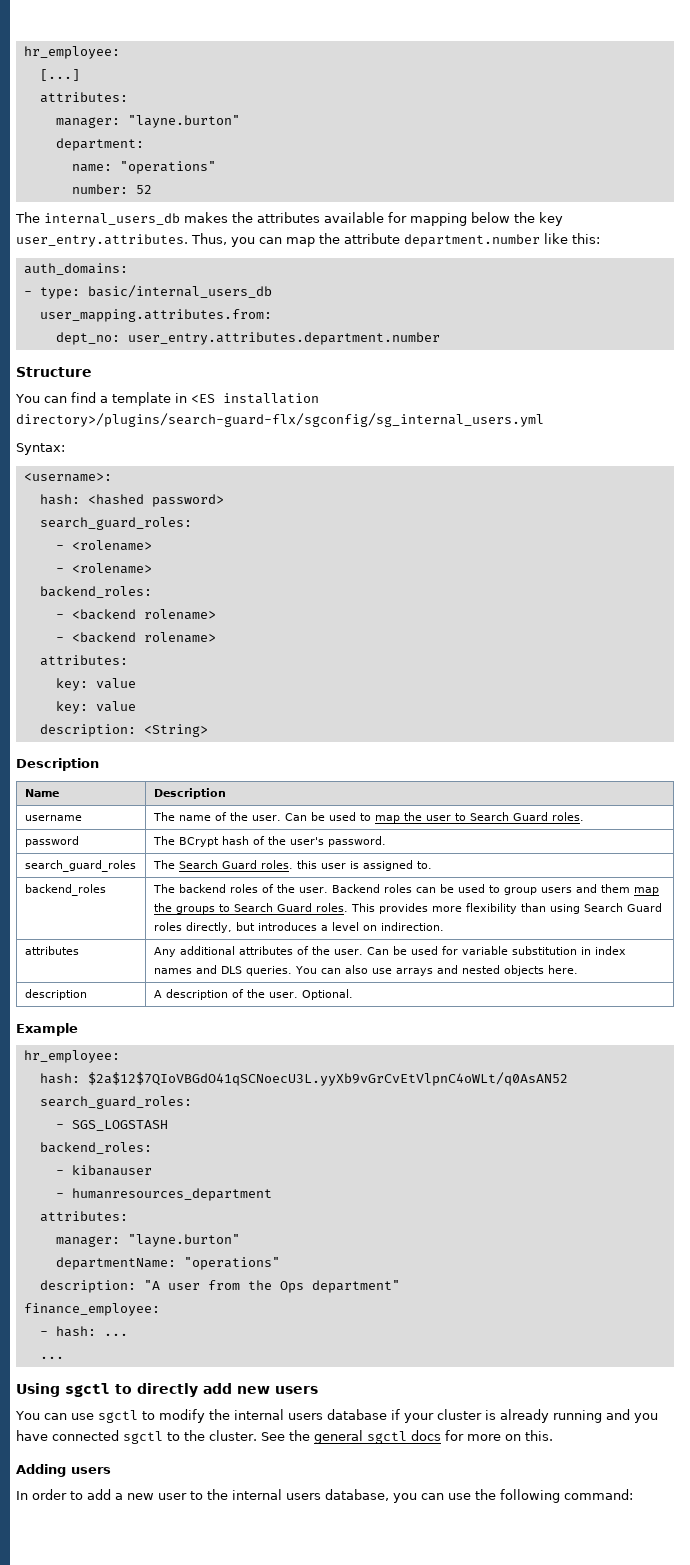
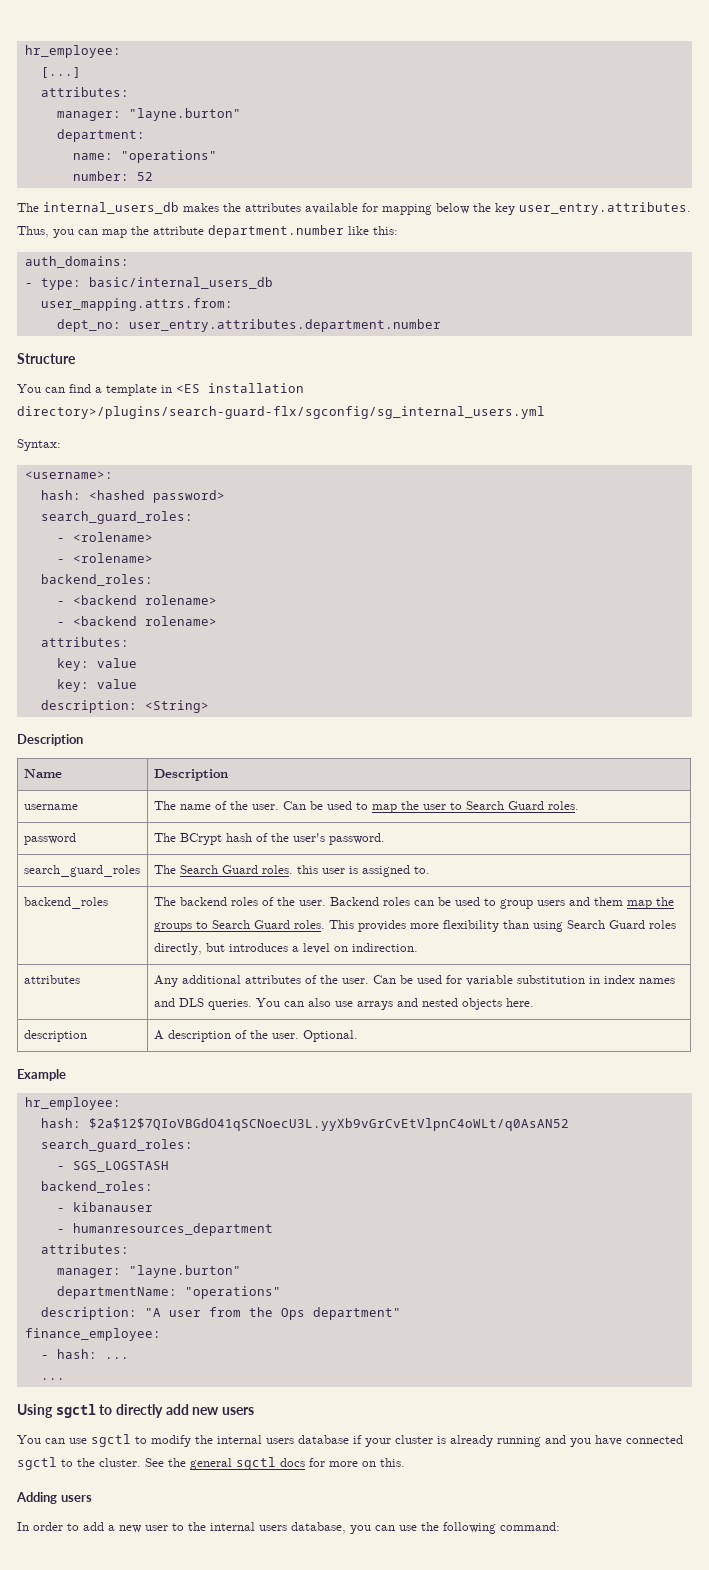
[39,309,272,322] user_mapping.attributes.from: -> [40,298,233,311] user_mapping.attrs.from:

